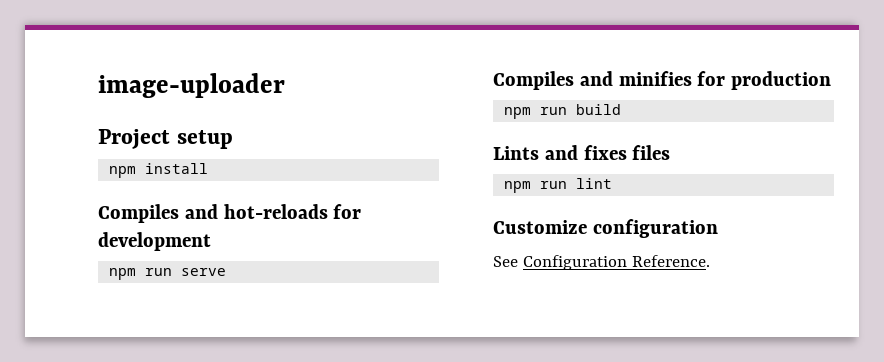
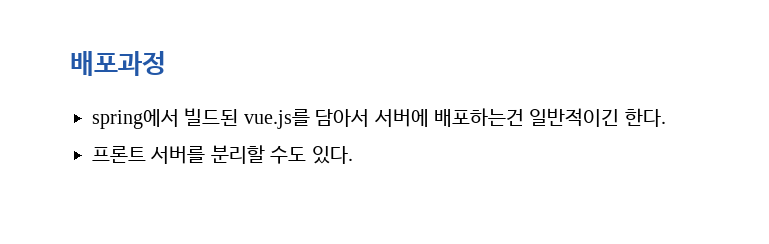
[98,73,285,98] [98,129,233,149] [109,163,209,178] [98,204,362,223] [98,232,211,251] [109,268,227,280] [493,71,832,90] [504,104,622,119] [493,145,671,160] [504,178,613,193] [493,219,718,238] [493,255,710,270] image-uploader // Project setup // npm install // Compiles and hot-reloads for development // npm run serve // Compiles and minifies for production // npm run build // Lints and fixes files // npm run lint // Customize configuration // See Configuration Reference. -> [70,51,166,76] [92,108,666,129] [92,145,353,164] 배포과정 // spring에서 빌드된 vue.js를 담아서 서버에 배포하는건 일반적이긴 한다. // 프론트 서버를 분리할 수도 있다.

